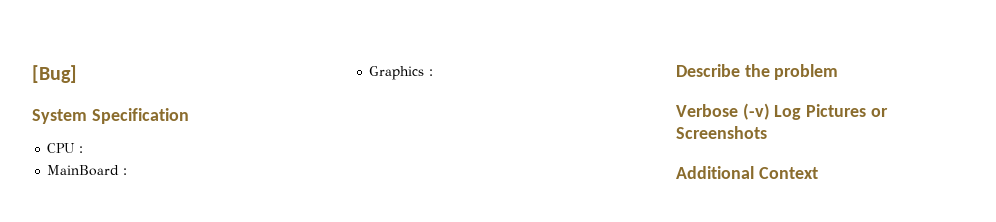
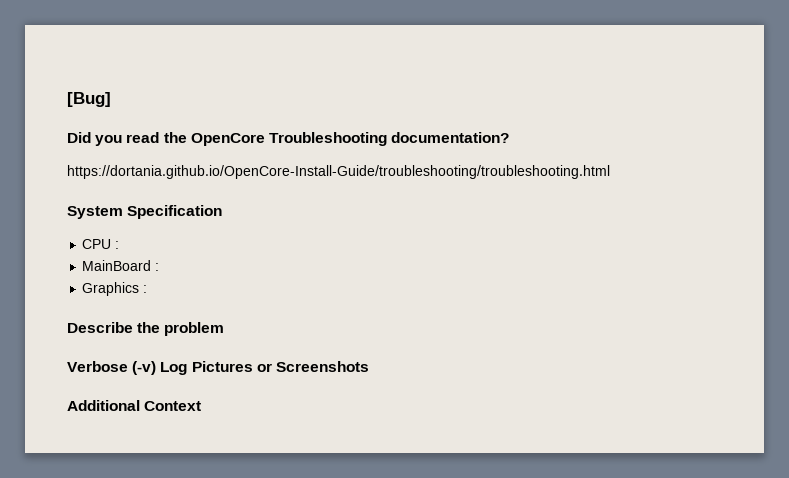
(77, 74) none -> [67,132,510,146] [67,165,610,179] // Did you read the OpenCore Troubleshooting documentation? // https://dortania.github.io/OpenCore-Install-Guide/troubleshooting/troubleshooting.html

